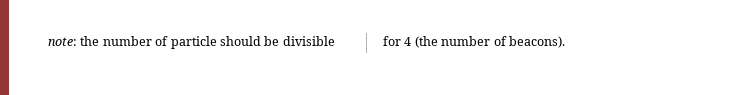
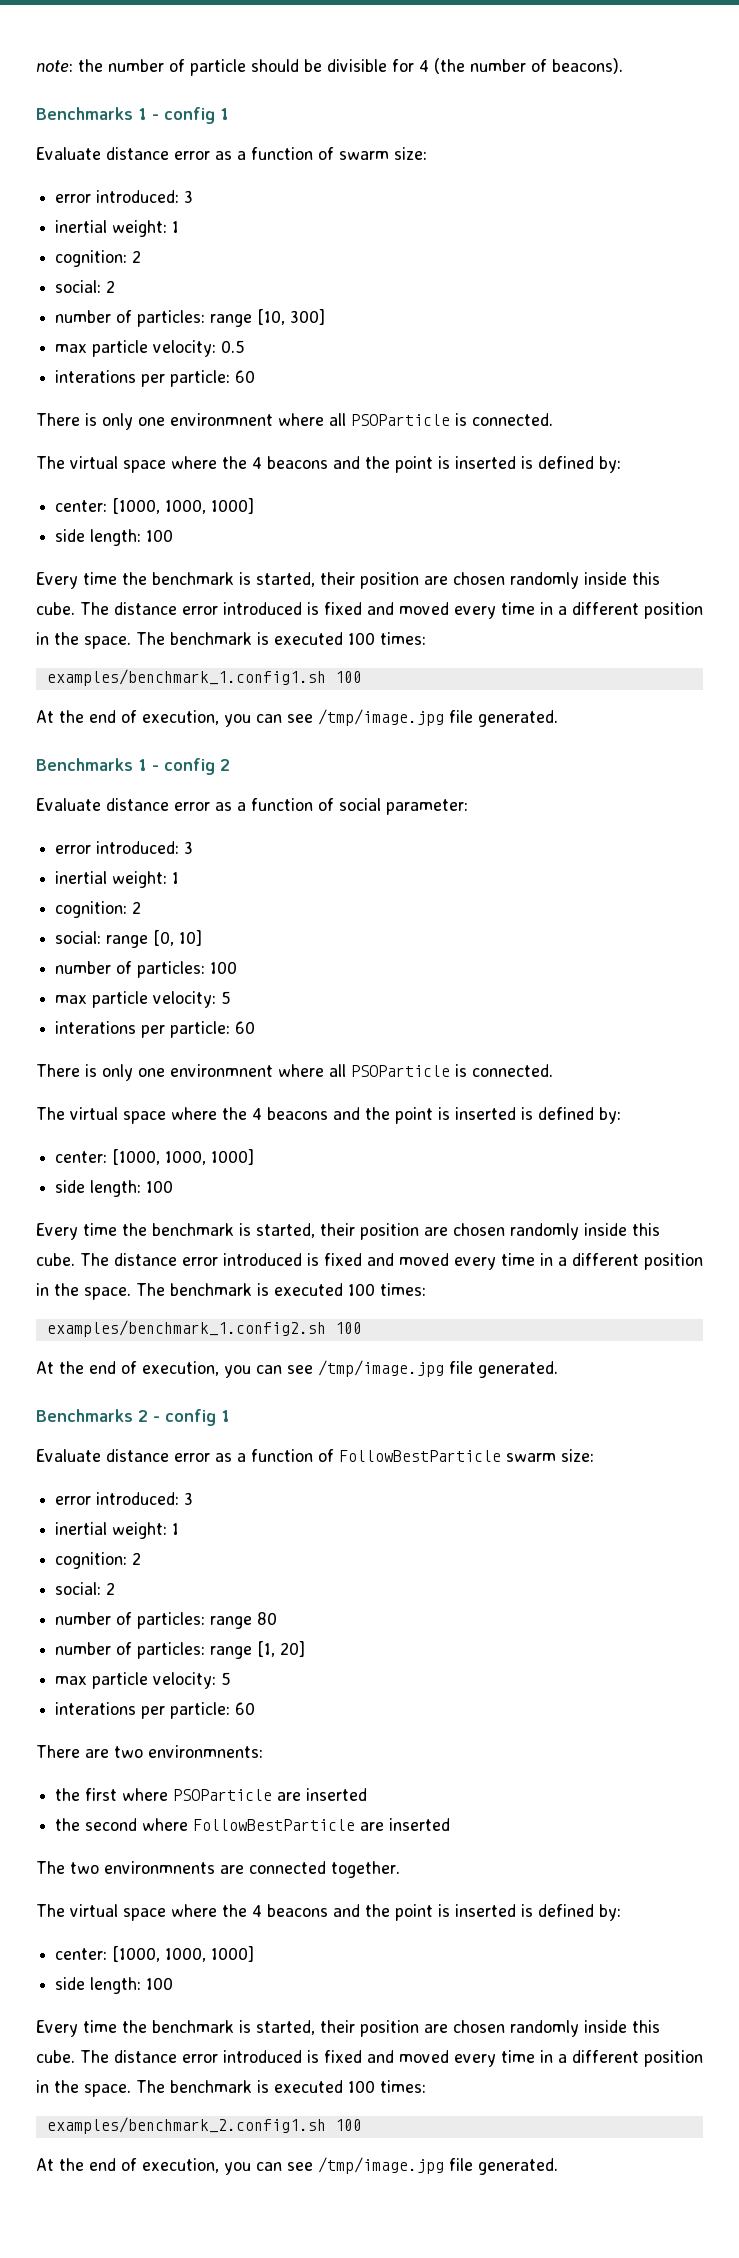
(565, 42) none -> [36,107,229,124] [36,147,427,160] [55,190,194,203] [55,220,180,237] [55,250,142,267] [55,280,116,293] [55,309,326,327] [55,340,246,357] [55,370,256,387] [36,413,553,430] [36,456,621,473] [55,498,255,514] [55,529,174,546] [36,572,660,589] [36,602,703,619] [36,632,426,649] [46,669,362,686] [36,709,558,727] [36,758,230,775] [36,798,468,815] [55,841,194,854] [55,871,180,888] [55,901,142,918] [55,930,203,948] [55,961,238,978] [55,991,232,1008] [55,1021,256,1038] [36,1064,553,1081] [36,1107,621,1124] [55,1149,255,1165] [55,1180,174,1197] [36,1223,660,1240] [36,1253,703,1270] [36,1283,426,1300] [46,1320,362,1337] [36,1360,558,1378] [36,1409,230,1426] [36,1449,594,1462] [55,1492,194,1505] [55,1522,180,1539] [55,1552,142,1569] [55,1582,116,1595] [55,1612,278,1629] [55,1641,306,1659] [55,1672,232,1689] [55,1702,256,1719] [36,1745,263,1758] [55,1788,368,1801] [55,1818,451,1831] [36,1861,400,1878] [36,1904,621,1921] [55,1946,255,1962] [55,1977,174,1994] [36,2020,660,2037] [36,2050,703,2067] [36,2080,426,2097] [46,2117,362,2134] [36,2157,558,2175] // Benchmarks 1 - config 1 // Evaluate distance error as a function of swarm size: // error introduced: 3 // inertial weight: 1 // cognition: 2 // social: 2 // number of particles: range [10, 300] // max particle velocity: 0.5 // interations per particle: 60 // There is only one environmnent where all PSOParticle is connected. // The virtual space where the 4 beacons and the point is inserted is defined by: // center: [1000, 1000, 1000] // side length: 100 // Every time the benchmark is started, their position are chosen randomly inside this cube. The distance error introduced is fixed and moved every time in a different position in the space. The benchmark is executed 100 times: // examples/benchmark_1.config1.sh 100 // At the end of execution, you can see /tmp/image.jpg file generated. // Benchmarks 1 - config 2 // Evaluate distance error as a function of social parameter: // error introduced: 3 // inertial weight: 1 // cognition: 2 // social: range [0, 10] // number of particles: 100 // max particle velocity: 5 // interations per particle: 60 // There is only one environmnent where all PSOParticle is connected. // The virtual space where the 4 beacons and the point is inserted is defined by: // center: [1000, 1000, 1000] // side length: 100 // Every time the benchmark is started, their position are chosen randomly inside this cube. The distance error introduced is fixed and moved every time in a different position in the space. The benchmark is executed 100 times: // examples/benchmark_1.config2.sh 100 // At the end of execution, you can see /tmp/image.jpg file generated. // Benchmarks 2 - config 1 // Evaluate distance error as a function of FollowBestParticle swarm size: // error introduced: 3 // inertial weight: 1 // cognition: 2 // social: 2 // number of particles: range 80 // number of particles: range [1, 20] // max particle velocity: 5 // interations per particle: 60 // There are two environmnents: // the first where PSOParticle are inserted // the second where FollowBestParticle are inserted // The two environmnents are connected together. // The virtual space where the 4 beacons and the point is inserted is defined by: // center: [1000, 1000, 1000] // side length: 100 // Every time the benchmark is started, their position are chosen randomly inside this cube. The distance error introduced is fixed and moved every time in a different position in the space. The benchmark is executed 100 times: // examples/benchmark_2.config1.sh 100 // At the end of execution, you can see /tmp/image.jpg file generated.

